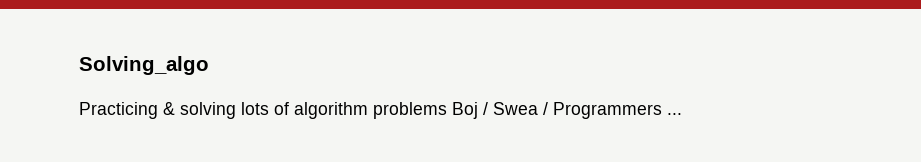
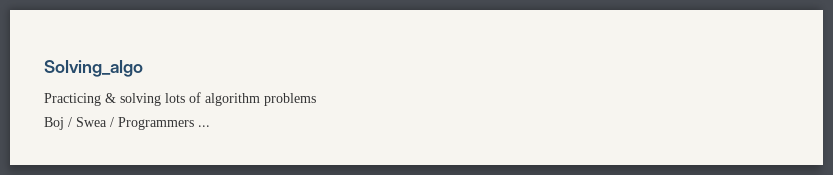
(447, 110) none -> (316, 99) //

